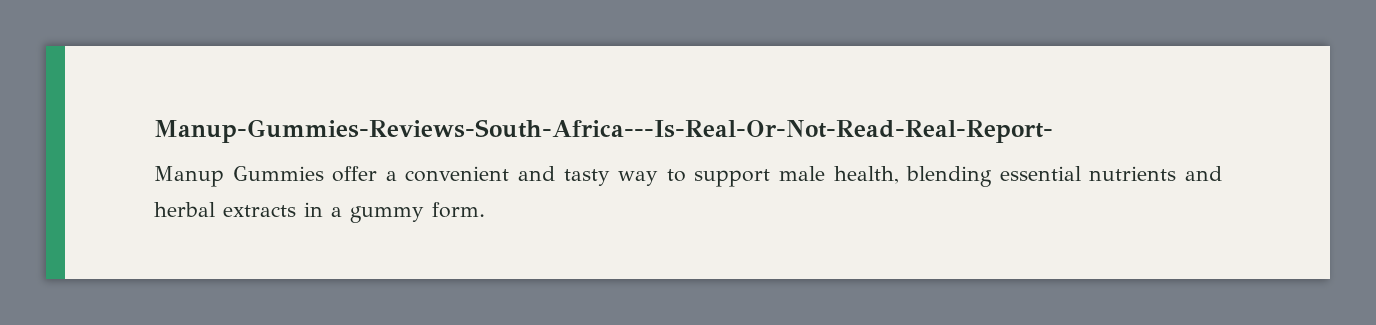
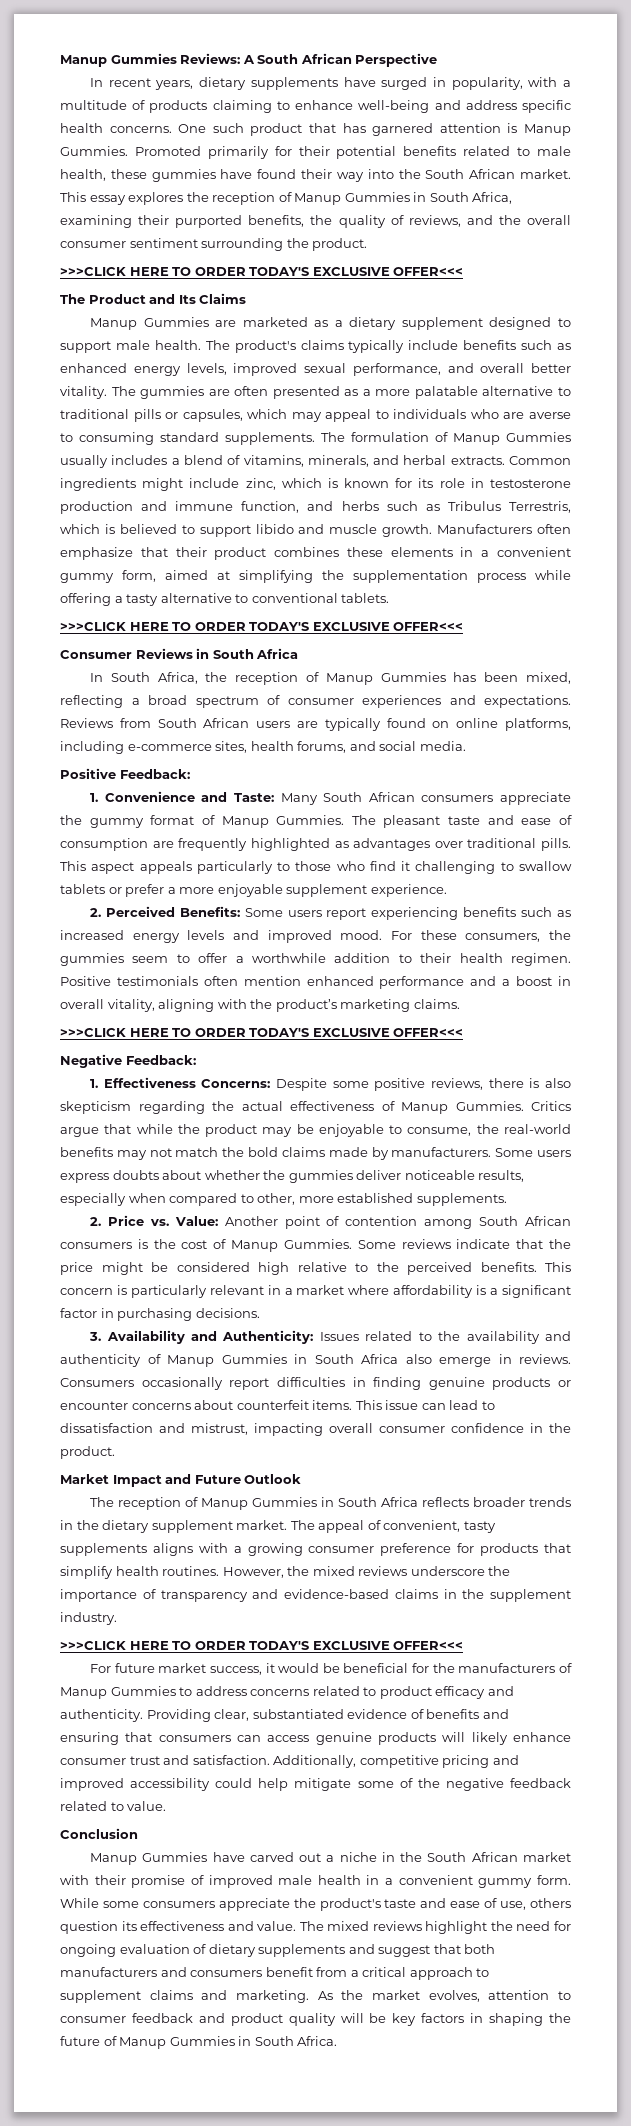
[154,119,1053,143] [154,166,1223,187] [154,202,485,223] Manup-Gummies-Reviews-South-Africa---Is-Real-Or-Not-Read-Real-Report- // Manup Gummies offer a convenient and tasty way to support male health, blending essential nutrients and herbal extracts in a gummy form. -> [60,53,438,67] [90,77,571,90] [60,100,571,113] [60,123,572,136] [60,146,572,159] [60,169,571,182] [60,192,513,205] [60,215,572,228] [60,238,368,251] [60,267,464,276] [60,293,247,304] [90,317,571,330] [60,340,571,353] [60,363,571,376] [60,386,571,399] [60,409,571,422] [60,432,571,445] [60,455,571,468] [60,478,571,491] [60,501,571,514] [60,524,571,537] [60,547,571,560] [60,570,571,583] [60,593,390,606] [60,622,464,631] [60,648,299,659] [90,672,571,685] [60,695,571,708] [60,718,571,731] [60,741,466,754] [60,768,190,779] [90,791,571,805] [60,815,572,828] [60,838,571,851] [60,861,572,874] [60,884,447,897] [90,906,572,920] [60,930,571,943] [60,953,571,966] [60,976,572,989] [60,999,460,1012] [60,1028,464,1037] [60,1054,196,1068] [90,1077,571,1091] [60,1101,571,1114] [60,1124,571,1137] [60,1147,571,1160] [60,1170,525,1183] [60,1193,507,1206] [90,1215,572,1229] [60,1239,571,1252] [60,1262,571,1275] [60,1285,572,1298] [60,1308,260,1321] [89,1330,571,1344] [60,1354,571,1367] [60,1377,571,1390] [60,1400,495,1410] [60,1423,571,1436] [60,1446,115,1459] [60,1474,302,1487] [90,1497,571,1510] [60,1520,496,1533] [60,1543,572,1556] [60,1566,511,1579] [60,1589,571,1602] [60,1612,117,1625] [60,1641,464,1650] [90,1663,572,1675] [60,1686,514,1699] [60,1709,509,1722] [60,1732,571,1745] [60,1755,519,1768] [60,1778,571,1791] [60,1801,167,1811] [60,1828,138,1839] [90,1852,571,1865] [60,1875,571,1888] [60,1898,572,1911] [60,1921,571,1934] [60,1944,496,1957] [60,1967,490,1980] [60,1990,571,2003] [60,2013,572,2026] [60,2036,338,2049] Manup Gummies Reviews: A South African Perspective // In recent years, dietary supplements have surged in popularity, with a multitude of products claiming to enhance well-being and address specific health concerns. One such product that has garnered attention is Manup Gummies. Promoted primarily for their potential benefits related to male health, these gummies have found their way into the South African market. This essay explores the reception of Manup Gummies in South Africa, examining their purported benefits, the quality of reviews, and the overall consumer sentiment surrounding the product. // >>>CLICK HERE TO ORDER TODAY'S EXCLUSIVE OFFER<<< // The Product and Its Claims // Manup Gummies are marketed as a dietary supplement designed to support male health. The product's claims typically include benefits such as enhanced energy levels, improved sexual performance, and overall better vitality. The gummies are often presented as a more palatable alternative to traditional pills or capsules, which may appeal to individuals who are averse to consuming standard supplements. The formulation of Manup Gummies usually includes a blend of vitamins, minerals, and herbal extracts. Common ingredients might include zinc, which is known for its role in testosterone production and immune function, and herbs such as Tribulus Terrestris, which is believed to support libido and muscle growth. Manufacturers often emphasize that their product combines these elements in a convenient gummy form, aimed at simplifying the supplementation process while offering a tasty alternative to conventional tablets. // >>>CLICK HERE TO ORDER TODAY'S EXCLUSIVE OFFER<<< // Consumer Reviews in South Africa // In South Africa, the reception of Manup Gummies has been mixed, reflecting a broad spectrum of consumer experiences and expectations. Reviews from South African users are typically found on online platforms, including e-commerce sites, health forums, and social media. // Positive Feedback: // 1. Convenience and Taste: Many South African consumers appreciate the gummy format of Manup Gummies. The pleasant taste and ease of consumption are frequently highlighted as advantages over traditional pills. This aspect appeals particularly to those who find it challenging to swallow tablets or prefer a more enjoyable supplement experience. // 2. Perceived Benefits: Some users report experiencing benefits such as increased energy levels and improved mood. For these consumers, the gummies seem to offer a worthwhile addition to their health regimen. Positive testimonials often mention enhanced performance and a boost in overall vitality, aligning with the product’s marketing claims. // >>>CLICK HERE TO ORDER TODAY'S EXCLUSIVE OFFER<<< // Negative Feedback: // 1. Effectiveness Concerns: Despite some positive reviews, there is also skepticism regarding the actual effectiveness of Manup Gummies. Critics argue that while the product may be enjoyable to consume, the real-world benefits may not match the bold claims made by manufacturers. Some users express doubts about whether the gummies deliver noticeable results, especially when compared to other, more established supplements. // 2. Price vs. Value: Another point of contention among South African consumers is the cost of Manup Gummies. Some reviews indicate that the price might be considered high relative to the perceived benefits. This concern is particularly relevant in a market where affordability is a significant factor in purchasing decisions. // 3. Availability and Authenticity: Issues related to the availability and authenticity of Manup Gummies in South Africa also emerge in reviews. Consumers occasionally report difficulties in finding genuine products or encounter concerns about counterfeit items. This issue can lead to dissatisfaction and mistrust, impacting overall consumer confidence in the product. // Market Impact and Future Outlook // The reception of Manup Gummies in South Africa reflects broader trends in the dietary supplement market. The appeal of convenient, tasty supplements aligns with a growing consumer preference for products that simplify health routines. However, the mixed reviews underscore the importance of transparency and evidence-based claims in the supplement industry. // >>>CLICK HERE TO ORDER TODAY'S EXCLUSIVE OFFER<<< // For future market success, it would be beneficial for the manufacturers of Manup Gummies to address concerns related to product efficacy and authenticity. Providing clear, substantiated evidence of benefits and ensuring that consumers can access genuine products will likely enhance consumer trust and satisfaction. Additionally, competitive pricing and improved accessibility could help mitigate some of the negative feedback related to value. // Conclusion // Manup Gummies have carved out a niche in the South African market with their promise of improved male health in a convenient gummy form. While some consumers appreciate the product's taste and ease of use, others question its effectiveness and value. The mixed reviews highlight the need for ongoing evaluation of dietary supplements and suggest that both manufacturers and consumers benefit from a critical approach to supplement claims and marketing. As the market evolves, attention to consumer feedback and product quality will be key factors in shaping the future of Manup Gummies in South Africa.

